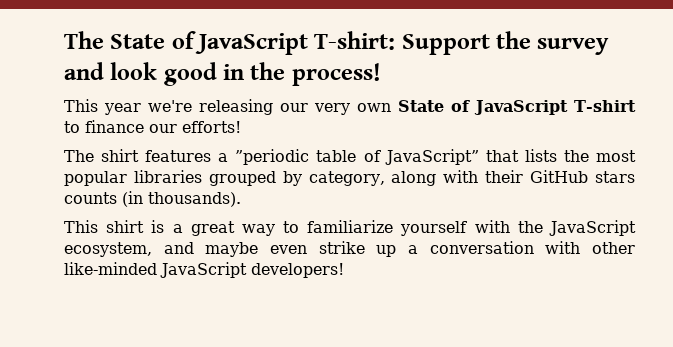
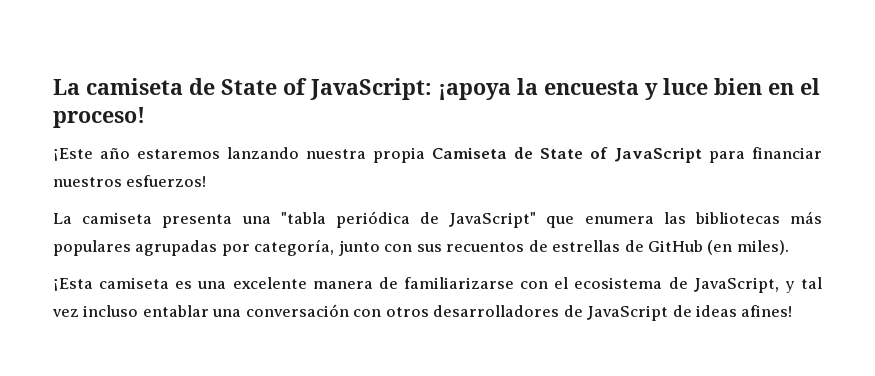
[64,31,610,55] [64,62,381,86] [64,99,637,115] [64,120,241,133] [64,149,636,165] [64,170,635,186] [64,191,241,207] [64,220,636,236] [64,241,635,257] [64,262,344,278] The State of JavaScript T-shirt: Support the survey and look good in the process! // This year we're releasing our very own State of JavaScript T-shirt to finance our efforts! // The shirt features a ”periodic table of JavaScript” that lists the most popular libraries grouped by category, along with their GitHub stars counts (in thousands). // This shirt is a great way to familiarize yourself with the JavaScript ecosystem, and maybe even strike up a conversation with other like-minded JavaScript developers! -> [53,78,820,100] [53,107,145,128] [53,147,822,163] [53,175,207,187] [53,211,822,228] [53,239,789,256] [53,277,822,293] [52,304,793,321] La camiseta de State of JavaScript: ¡apoya la encuesta y luce bien en el proceso! // ¡Este año estaremos lanzando nuestra propia Camiseta de State of JavaScript para financiar nuestros esfuerzos! // La camiseta presenta una "tabla periódica de JavaScript" que enumera las bibliotecas más populares agrupadas por categoría, junto con sus recuentos de estrellas de GitHub (en miles). // ¡Esta camiseta es una excelente manera de familiarizarse con el ecosistema de JavaScript, y tal vez incluso entablar una conversación con otros desarrolladores de JavaScript de ideas afines!

